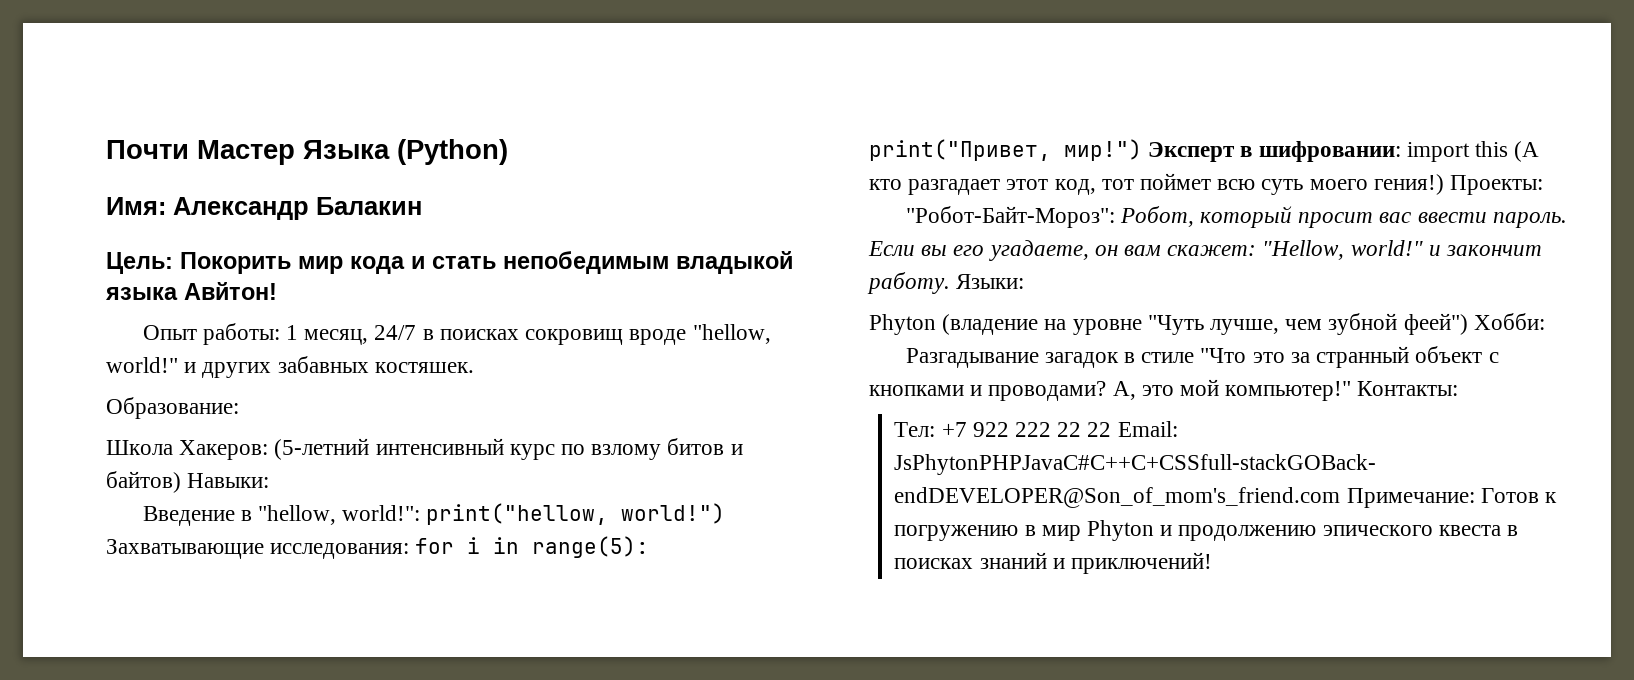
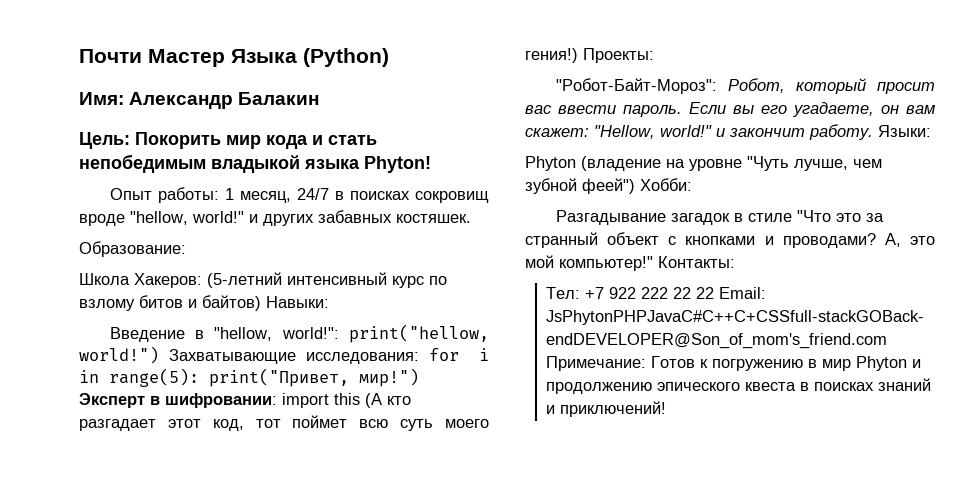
[184,282,277,300] Авйтон! -> [364,156,431,173] Phyton!

